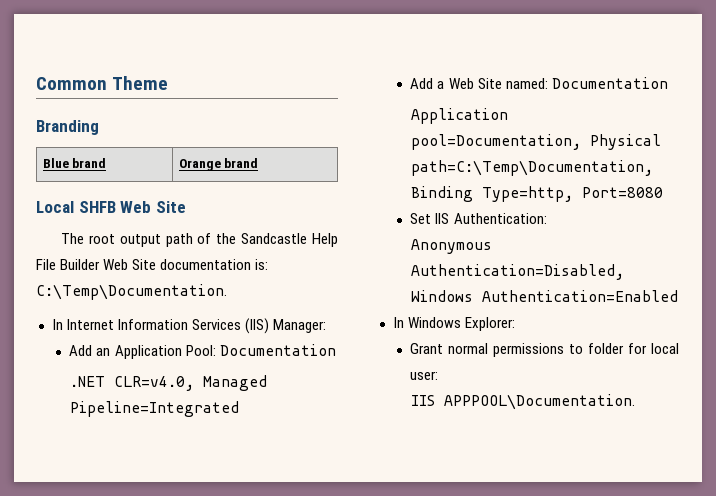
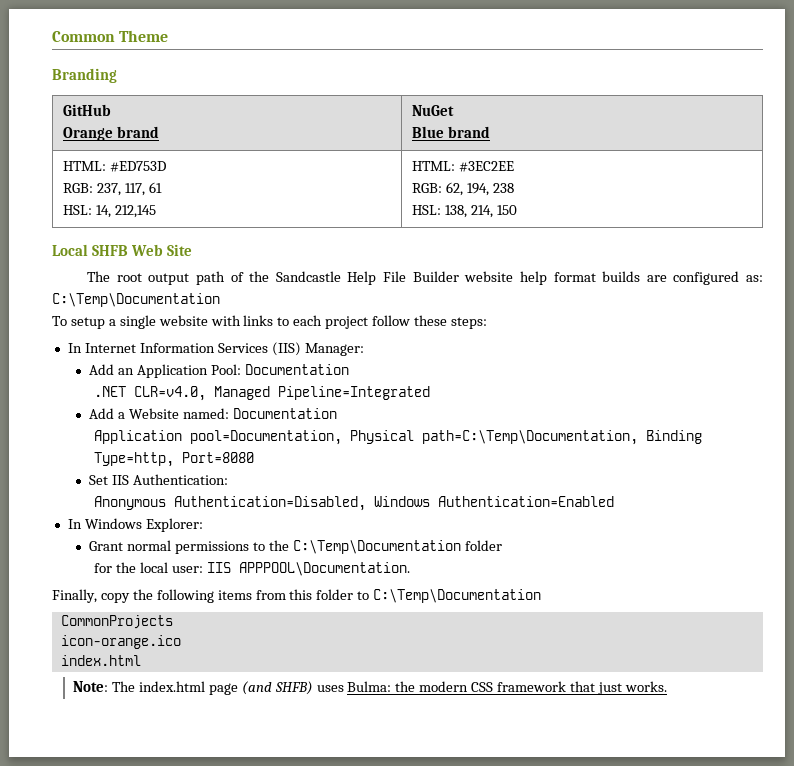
[42,158,107,168] [178,158,259,171] Blue brand | Orange brand -> [63,104,112,116] [63,126,160,141] [412,105,455,116] [412,126,491,138] [63,161,167,172] [63,182,162,196] [63,205,156,218] [412,161,515,172] [412,182,514,196] [412,205,517,218] GitHub // Orange brand | NuGet // Blue brand // HTML: #ED753D // RGB: 237, 117, 61 // HSL: 14, 212,145 | HTML: #3EC2EE // RGB: 62, 194, 238 // HSL: 138, 214, 150
[103,259,269,270] [36,284,227,300] Web Site documentation is: C:\Temp\Documentation. -> [464,271,764,285] [52,293,220,307] [52,315,487,329] website help format builds are configured as: C:\Temp\Documentation // To setup a single website with links to each project follow these steps:
[448,78,502,89] Web Site -> [128,408,179,419] Website
[588,343,648,354] folder for -> [268,540,502,554] [94,562,137,573] the C:\Temp\Documentation folder // for the
(439, 375) // -> (203, 569) none
(635, 402) none -> [52,589,542,603] [60,615,173,629] [60,635,181,649] [60,655,141,666] [73,681,667,695] // Finally, copy the following items from this folder to C:\Temp\Documentation // CommonProjects // icon-orange.ico // index.html // Note: The index.html page (and SHFB) uses Bulma: the modern CSS framework that just works.

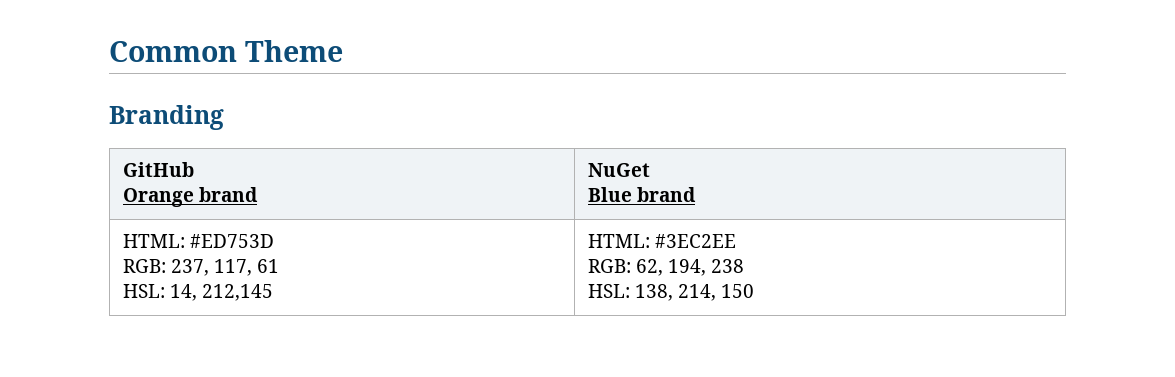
[52,244,193,256] [87,271,764,285] [52,293,220,307] [52,315,487,329] [67,342,364,356] [89,364,349,378] [94,386,431,401] [89,408,337,419] [94,430,703,445] [94,452,255,467] [89,474,228,485] [94,496,615,511] [67,518,203,532] [89,540,502,554] [94,562,410,576] [52,589,542,603] [60,615,173,629] [60,635,181,649] [60,655,141,666] [73,681,667,695] // Local SHFB Web Site // The root output path of the Sandcastle Help File Builder website help format builds are configured as: C:\Temp\Documentation // To setup a single website with links to each project follow these steps: // In Internet Information Services (IIS) Manager: // Add an Application Pool: Documentation // .NET CLR=v4.0, Managed Pipeline=Integrated // Add a Website named: Documentation // Application pool=Documentation, Physical path=C:\Temp\Documentation, Binding Type=http, Port=8080 // Set IIS Authentication: // Anonymous Authentication=Disabled, Windows Authentication=Enabled // In Windows Explorer: // Grant normal permissions to the C:\Temp\Documentation folder // for the local user: IIS APPPOOL\Documentation. // Finally, copy the following items from this folder to C:\Temp\Documentation // CommonProjects // icon-orange.ico // index.html // Note: The index.html page (and SHFB) uses Bulma: the modern CSS framework that just works. -> (755, 291) none

